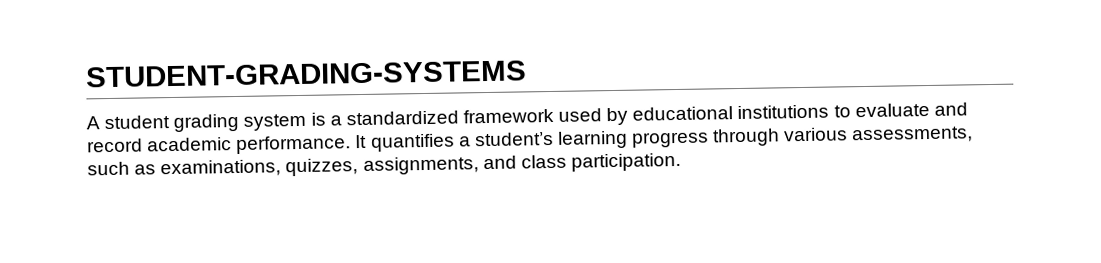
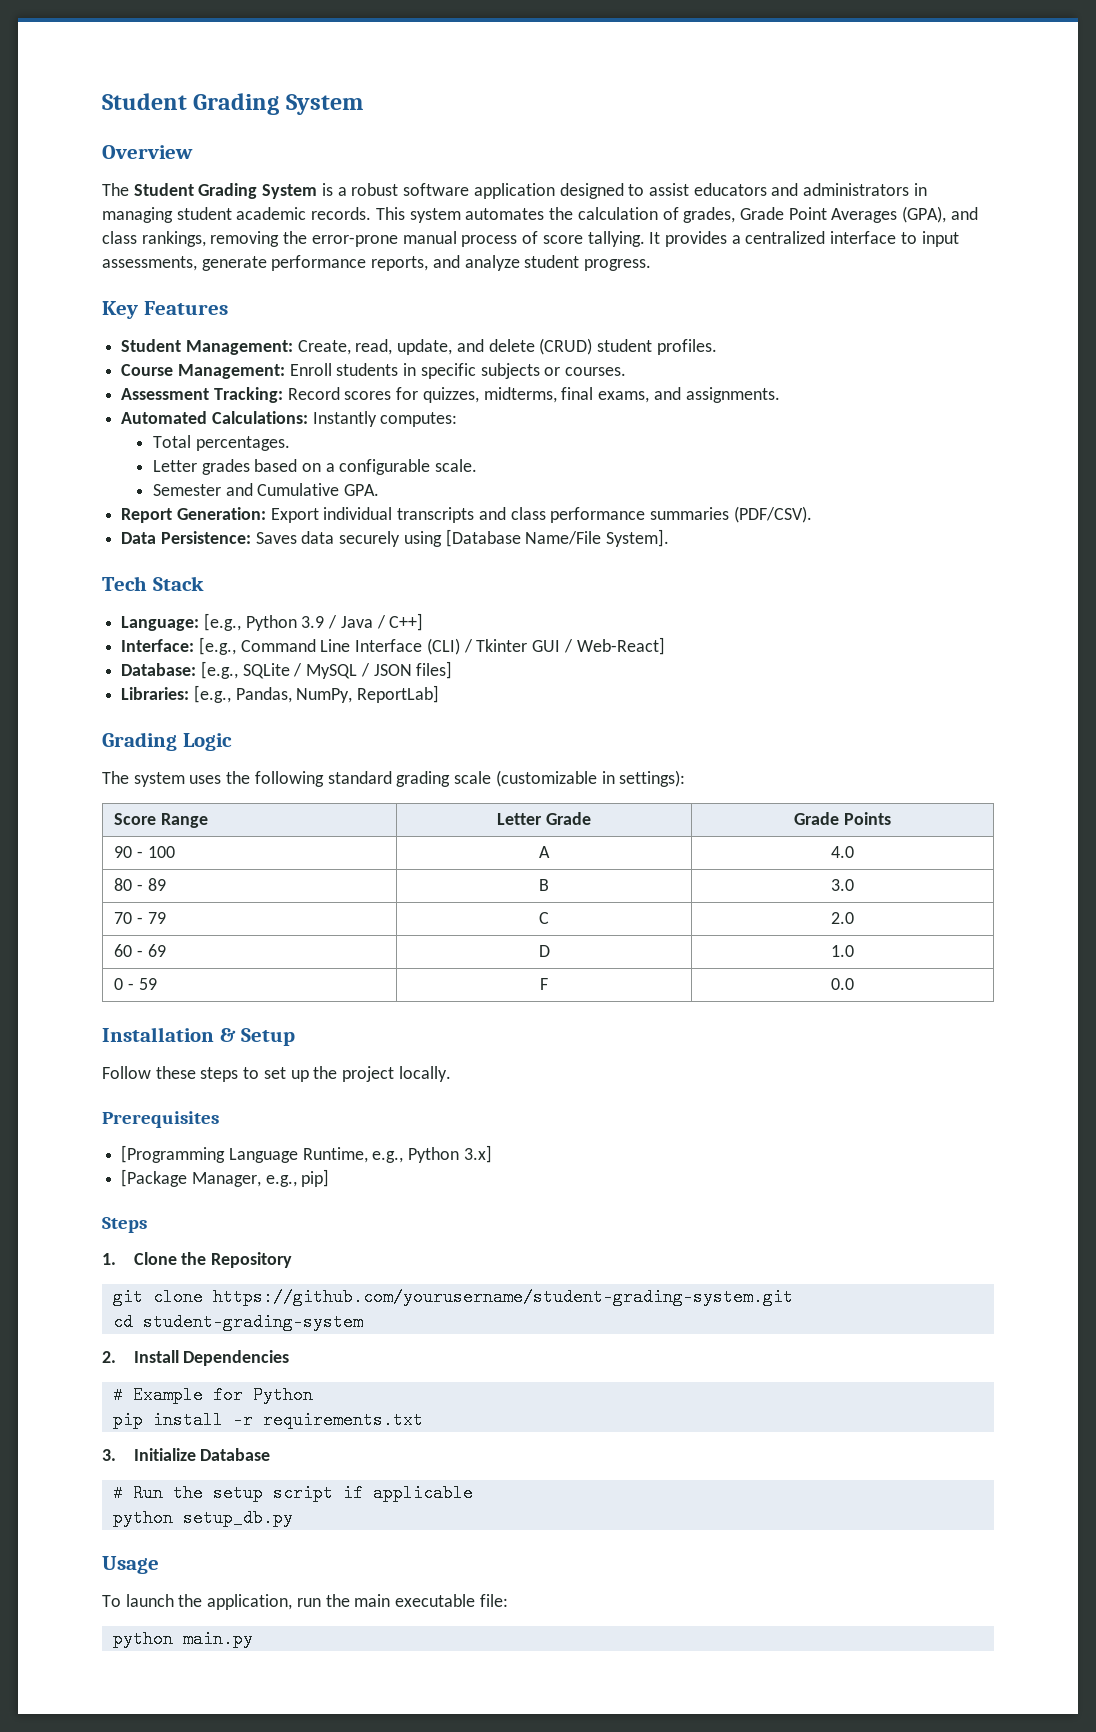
[85,60,527,88] [86,102,968,132] [87,126,974,154] [87,152,681,178] STUDENT-GRADING-SYSTEMS // A student grading system is a standardized framework used by educational institutions to evaluate and record academic performance. It quantifies a student’s learning progress through various assessments, such as examinations, quizzes, assignments, and class participation. -> [102,93,363,115] [102,145,193,159] [102,183,927,199] [102,206,978,223] [102,231,959,247] [102,255,652,271] [102,301,228,319] [121,338,717,355] [121,363,627,379] [121,387,780,403] [121,411,458,427] [152,435,290,451] [152,459,478,475] [152,483,380,496] [121,506,812,523] [121,529,670,547] [102,576,204,591] [121,613,424,631] [121,637,665,655] [121,661,453,679] [121,685,440,703] [102,732,232,751] [102,770,686,787] [114,813,209,828] [497,812,591,825] [794,812,891,825] [114,846,175,858] [539,846,550,858] [831,846,854,858] [114,878,166,891] [539,879,549,891] [831,879,854,891] [114,912,166,924] [539,912,549,924] [831,912,854,924] [114,944,166,957] [538,945,550,957] [831,945,854,957] [114,978,157,990] [540,978,548,990] [831,978,854,990] [102,1027,296,1046] [102,1066,451,1082] [102,1111,219,1128] [121,1145,492,1163] [121,1169,330,1187] [102,1217,147,1233] [102,1252,293,1268] [112,1288,793,1306] [112,1313,363,1331] [102,1350,290,1366] [112,1386,313,1404] [112,1411,423,1429] [102,1448,271,1461] [112,1484,473,1502] [112,1509,293,1527] [102,1556,159,1574] [102,1594,508,1610] [112,1630,253,1648] Student Grading System // Overview // The Student Grading System is a robust software application designed to assist educators and administrators in managing student academic records. This system automates the calculation of grades, Grade Point Averages (GPA), and class rankings, removing the error-prone manual process of score tallying. It provides a centralized interface to input assessments, generate performance reports, and analyze student progress. // Key Features // Student Management: Create, read, update, and delete (CRUD) student profiles. // Course Management: Enroll students in specific subjects or courses. // Assessment Tracking: Record scores for quizzes, midterms, final exams, and assignments. // Automated Calculations: Instantly computes: // Total percentages. // Letter grades based on a configurable scale. // Semester and Cumulative GPA. // Report Generation: Export individual transcripts and class performance summaries (PDF/CSV). // Data Persistence: Saves data securely using [Database Name/File System]. // Tech Stack // Language: [e.g., Python 3.9 / Java / C++] // Interface: [e.g., Command Line Interface (CLI) / Tkinter GUI / Web-React] // Database: [e.g., SQLite / MySQL / JSON files] // Libraries: [e.g., Pandas, NumPy, ReportLab] // Grading Logic // The system uses the following standard grading scale (customizable in settings): // Score Range | Letter Grade | Grade Points // 90 - 100 | A | 4.0 // 80 - 89 | B | 3.0 // 70 - 79 | C | 2.0 // 60 - 69 | D | 1.0 // 0 - 59 | F | 0.0 // Installation & Setup // Follow these steps to set up the project locally. // Prerequisites // [Programming Language Runtime, e.g., Python 3.x] // [Package Manager, e.g., pip] // Steps // 1. Clone the Repository // git clone https://github.com/yourusername/student-grading-system.git // cd student-grading-system // 2. Install Dependencies // # Example for Python // pip install -r requirements.txt // 3. Initialize Database // # Run the setup script if applicable // python setup_db.py // Usage // To launch the application, run the main executable file: // python main.py

